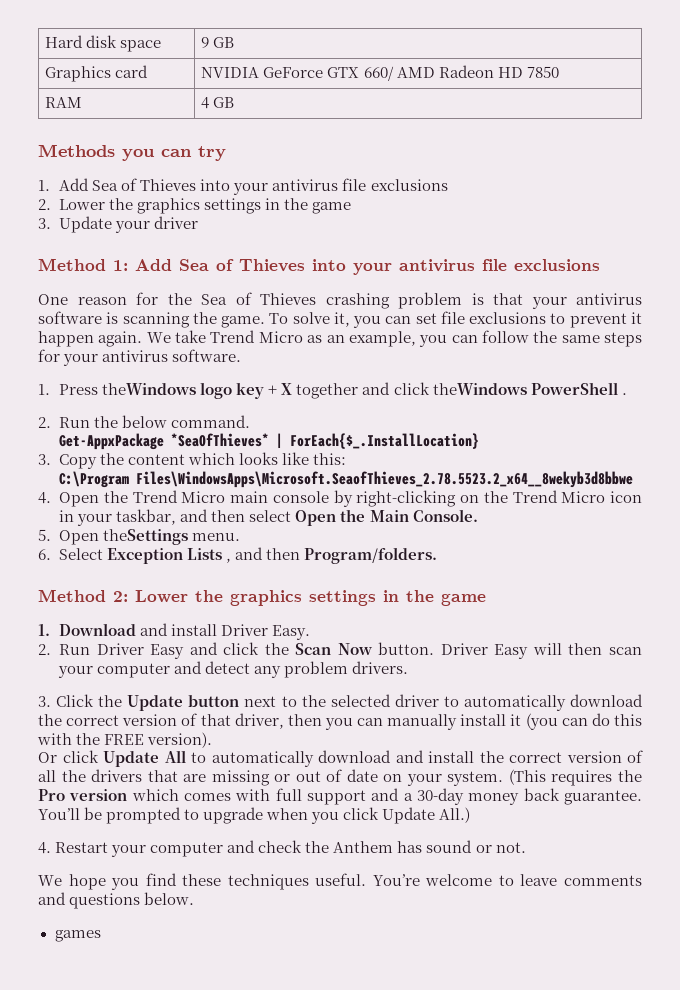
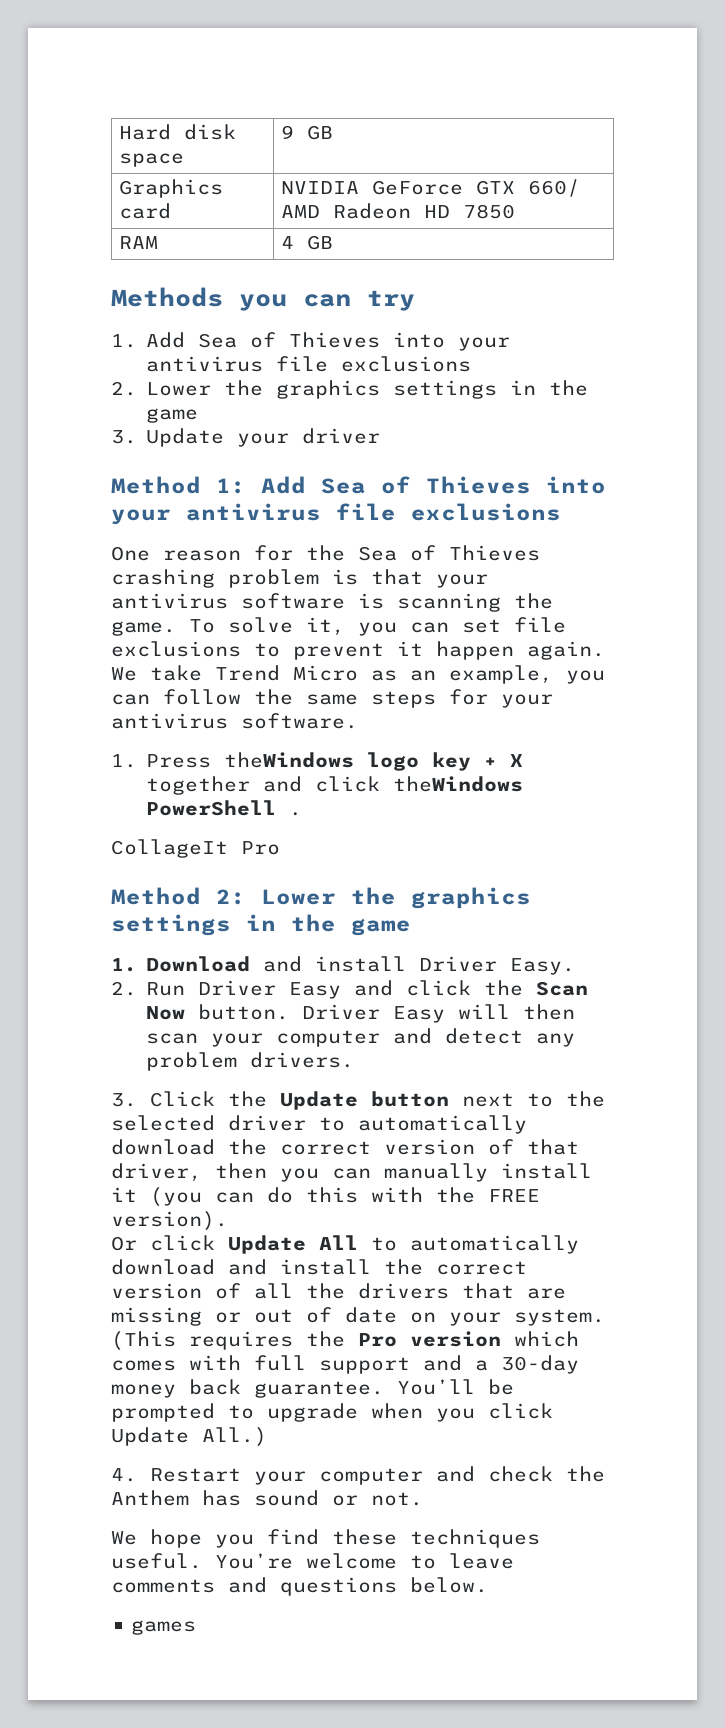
[38,415,251,428] [59,433,480,450] [38,452,347,469] [59,471,634,488] [38,490,642,507] [59,509,478,526] [38,529,241,545] [38,547,438,564] 2. Run the below command. // Get-AppxPackage *SeaOfThieves* | ForEach{$_.InstallLocation} // 3. Copy the content which looks like this: // C:\Program Files\WindowsApps\Microsoft.SeaofThieves_2.78.5523.2_x64__8wekyb3d8bbwe // 4. Open the Trend Micro main console by right-clicking on the Trend Micro icon in your taskbar, and then select Open the Main Console. // 5. Open theSettings menu. // 6. Select Exception Lists , and then Program/folders. -> [111,839,280,858] CollageIt Pro

